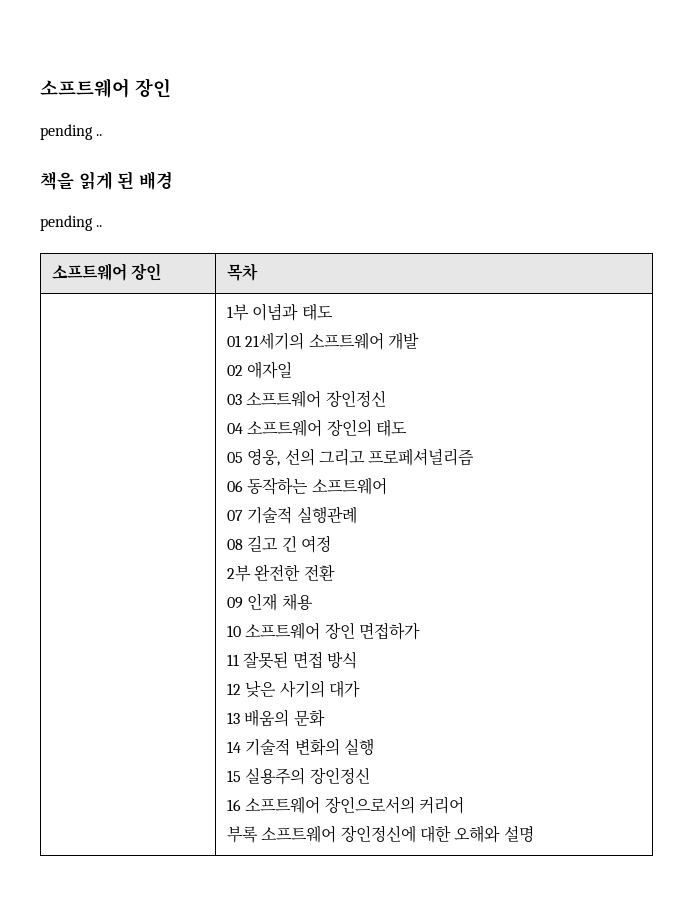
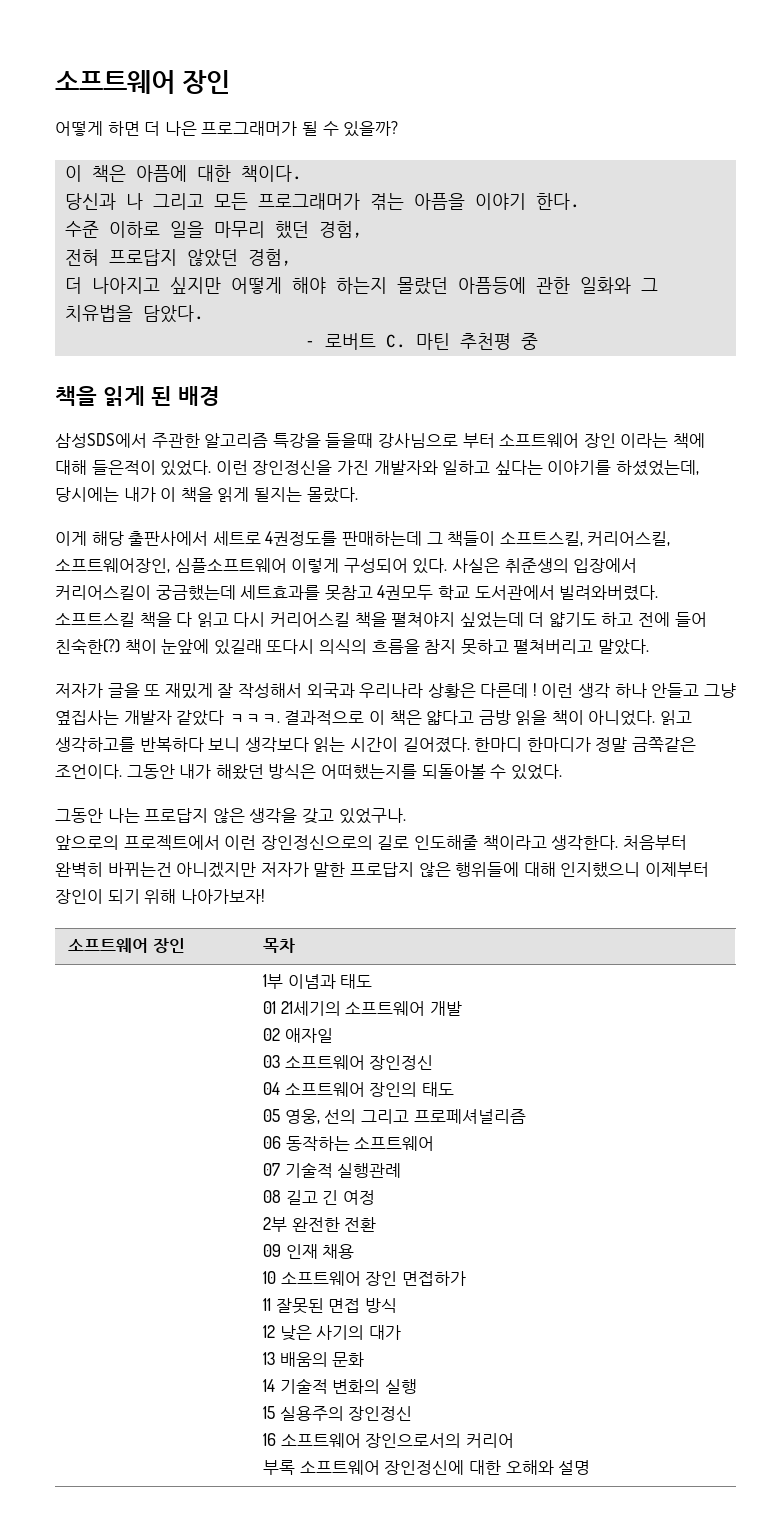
[40,124,103,140] [40,171,174,190] [40,215,103,231] pending .. // 책을 읽게 된 배경 // pending .. -> [55,121,399,137] [65,165,303,182] [65,193,581,210] [65,221,364,239] [65,249,293,267] [65,277,659,295] [65,305,205,323] [305,333,539,350] [55,386,220,407] [55,433,705,448] [55,460,699,476] [55,487,358,503] [55,531,671,546] [55,558,638,574] [55,585,659,601] [55,612,707,628] [55,638,649,655] [55,683,736,699] [55,710,693,726] [55,737,696,753] [55,764,562,780] [55,808,406,824] [55,835,687,850] [55,862,709,878] [55,889,265,904] 어떻게 하면 더 나은 프로그래머가 될 수 있을까? // 이 책은 아픔에 대한 책이다. // 당신과 나 그리고 모든 프로그래머가 겪는 아픔을 이야기 한다. // 수준 이하로 일을 마무리 했던 경험, // 전혀 프로답지 않았던 경험, // 더 나아지고 싶지만 어떻게 해야 하는지 몰랐던 아픔등에 관한 일화와 그 치유법을 담았다. // - 로버트 C. 마틴 추천평 중 // 책을 읽게 된 배경 // 삼성SDS에서 주관한 알고리즘 특강을 들을때 강사님으로 부터 소프트웨어 장인 이라는 책에 대해 들은적이 있었다. 이런 장인정신을 가진 개발자와 일하고 싶다는 이야기를 하셨었는데, 당시에는 내가 이 책을 읽게 될지는 몰랐다. // 이게 해당 출판사에서 세트로 4권정도를 판매하는데 그 책들이 소프트스킬, 커리어스킬, 소프트웨어장인, 심플소프트웨어 이렇게 구성되어 있다. 사실은 취준생의 입장에서 커리어스킬이 궁금했는데 세트효과를 못참고 4권모두 학교 도서관에서 빌려와버렸다. 소프트스킬 책을 다 읽고 다시 커리어스킬 책을 펼쳐야지 싶었는데 더 얇기도 하고 전에 들어 친숙한(?) 책이 눈앞에 있길래 또다시 의식의 흐름을 참지 못하고 펼쳐버리고 말았다. // 저자가 글을 또 재밌게 잘 작성해서 외국과 우리나라 상황은 다른데 ! 이런 생각 하나 안들고 그냥 옆집사는 개발자 같았다 ㅋㅋㅋ. 결과적으로 이 책은 얇다고 금방 읽을 책이 아니었다. 읽고 생각하고를 반복하다 보니 생각보다 읽는 시간이 길어졌다. 한마디 한마디가 정말 금쪽같은 조언이다. 그동안 내가 해왔던 방식은 어떠했는지를 되돌아볼 수 있었다. // 그동안 나는 프로답지 않은 생각을 갖고 있었구나. // 앞으로의 프로젝트에서 이런 장인정신으로의 길로 인도해줄 책이라고 생각한다. 처음부터 완벽히 바뀌는건 아니겠지만 저자가 말한 프로답지 않은 행위들에 대해 인지했으니 이제부터 장인이 되기 위해 나아가보자!

